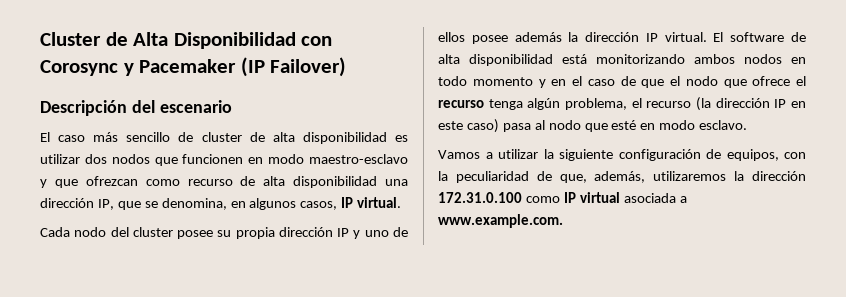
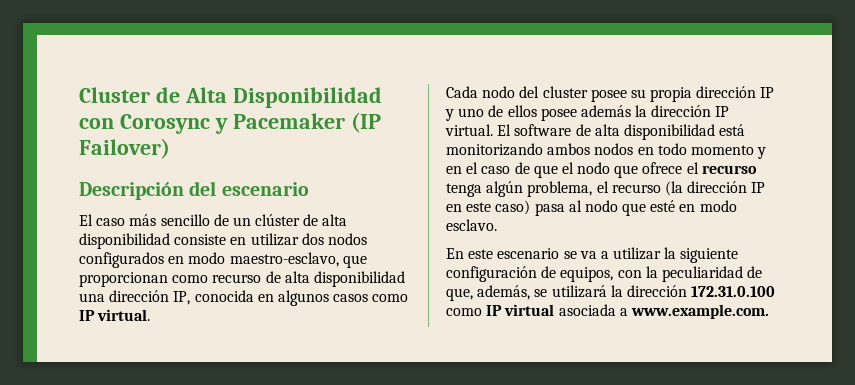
[201,132,408,144] cluster de alta disponibilidad es -> [232,214,348,226] [79,233,247,249] un clúster de alta disponibilidad consiste en
[154,154,408,166] [40,176,138,188] que funcionen en modo maestro-esclavo y que ofrezcan -> [79,252,367,268] [79,272,168,287] configurados en modo maestro-esclavo, que proporcionan
[117,198,338,210] que se denomina, en algunos casos, -> [194,290,409,306] conocida en algunos casos como
[438,150,480,159] Vamos -> [446,248,597,259] En este escenario se va
[653,171,727,181] utilizaremos -> [534,285,607,298] se utilizará

